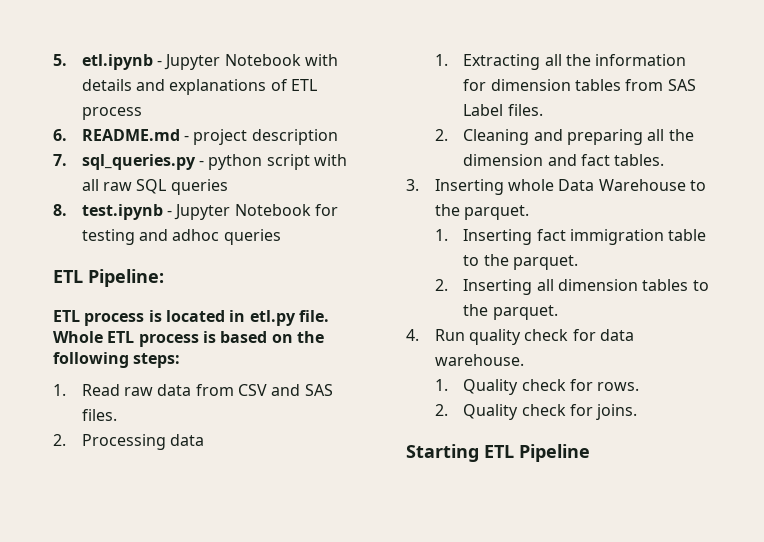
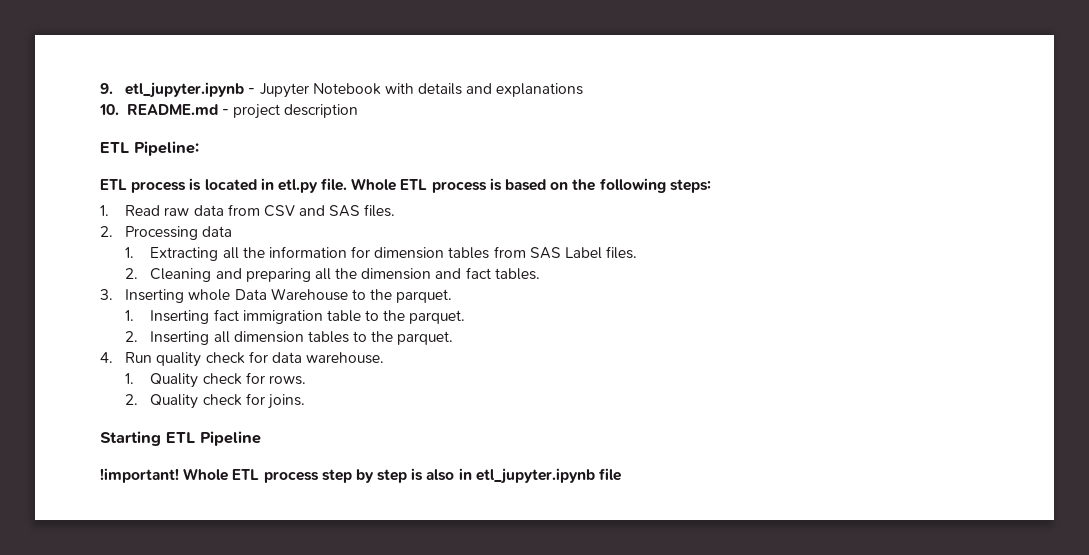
[53,54,153,70] 5. etl.ipynb -> [100,82,245,98] 9. etl_jupyter.ipynb
[270,79,317,91] [81,107,142,120] [53,129,67,141] of ETL process // 6. -> [99,104,119,115] // 10.
[53,154,347,170] [81,179,228,195] [53,204,338,220] [81,229,281,245] // 7. sql_queries.py - python script with all raw SQL queries // 8. test.ipynb - Jupyter Notebook for testing and adhoc queries -> (359, 111) none
(590, 453) none -> [100,468,622,484] // !important! Whole ETL process step by step is also in etl_jupyter.ipynb file

